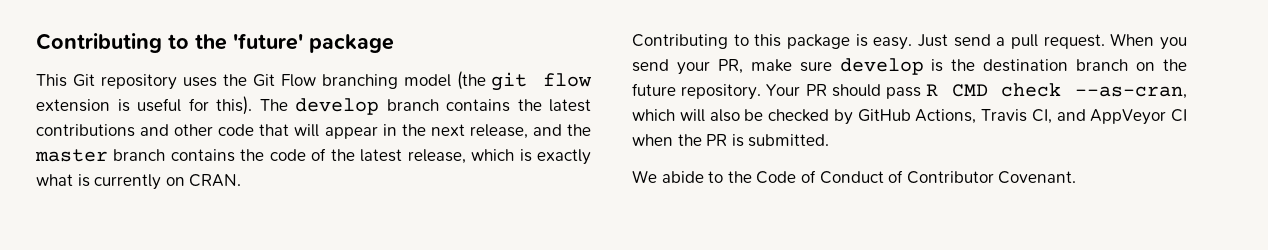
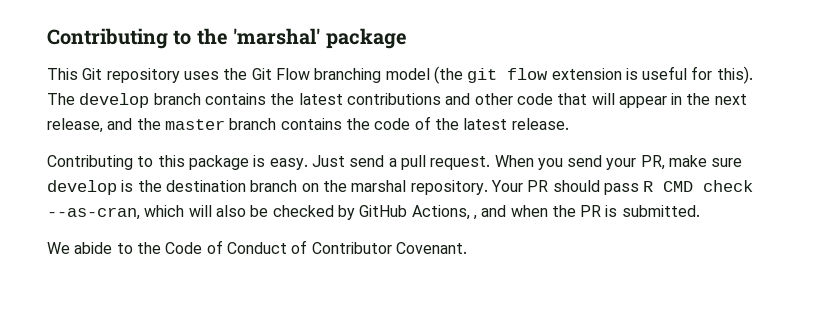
[233,33,303,50] 'future' -> [233,28,321,45] 'marshal'
[407,149,591,165] [36,174,242,190] release, which is exactly what is currently on CRAN. -> [511,118,569,130] release.
[632,83,676,96] future -> [351,180,407,192] marshal
[981,109,1187,125] Travis CI, and AppVeyor CI -> [472,205,507,220] , and

